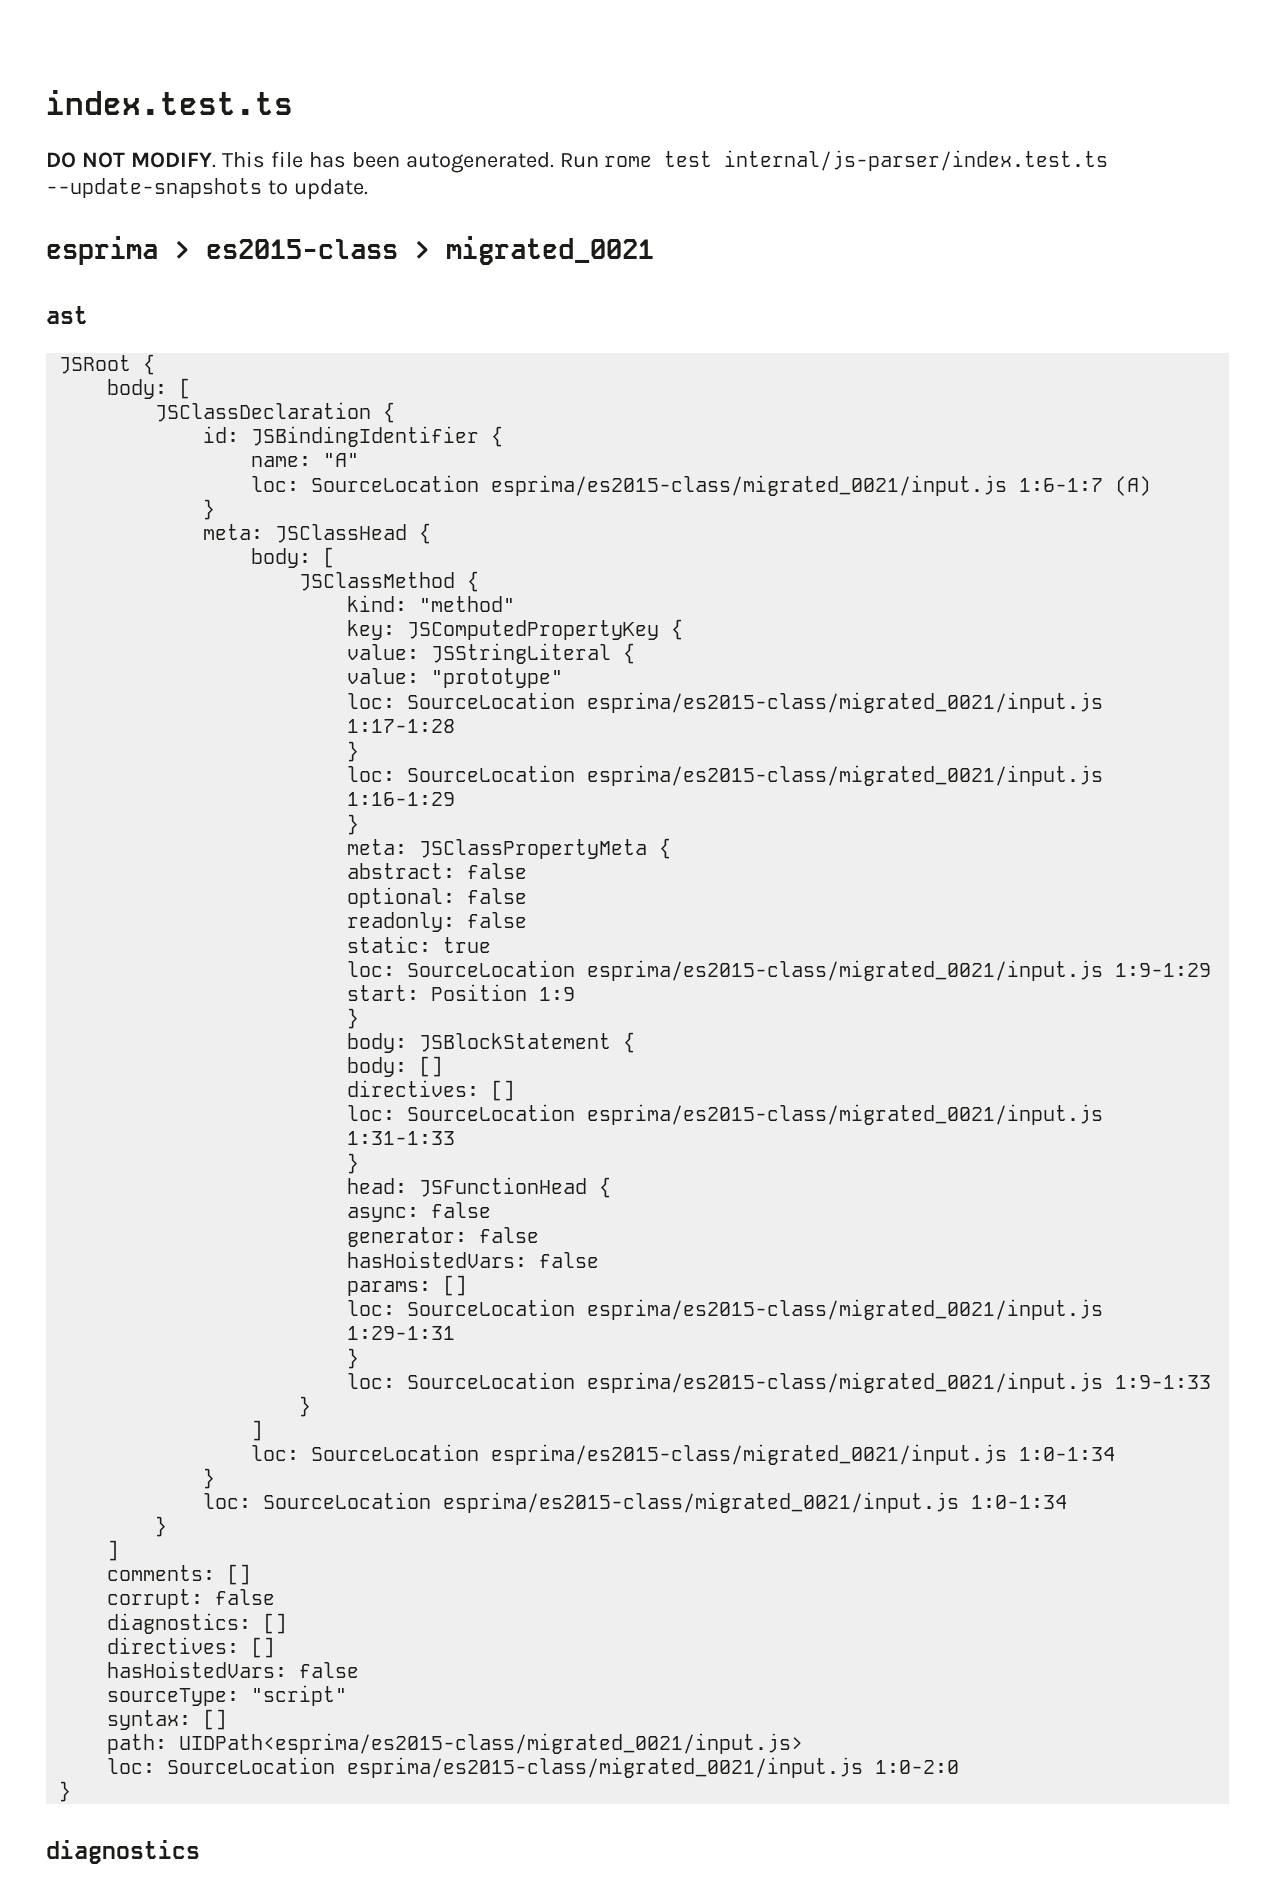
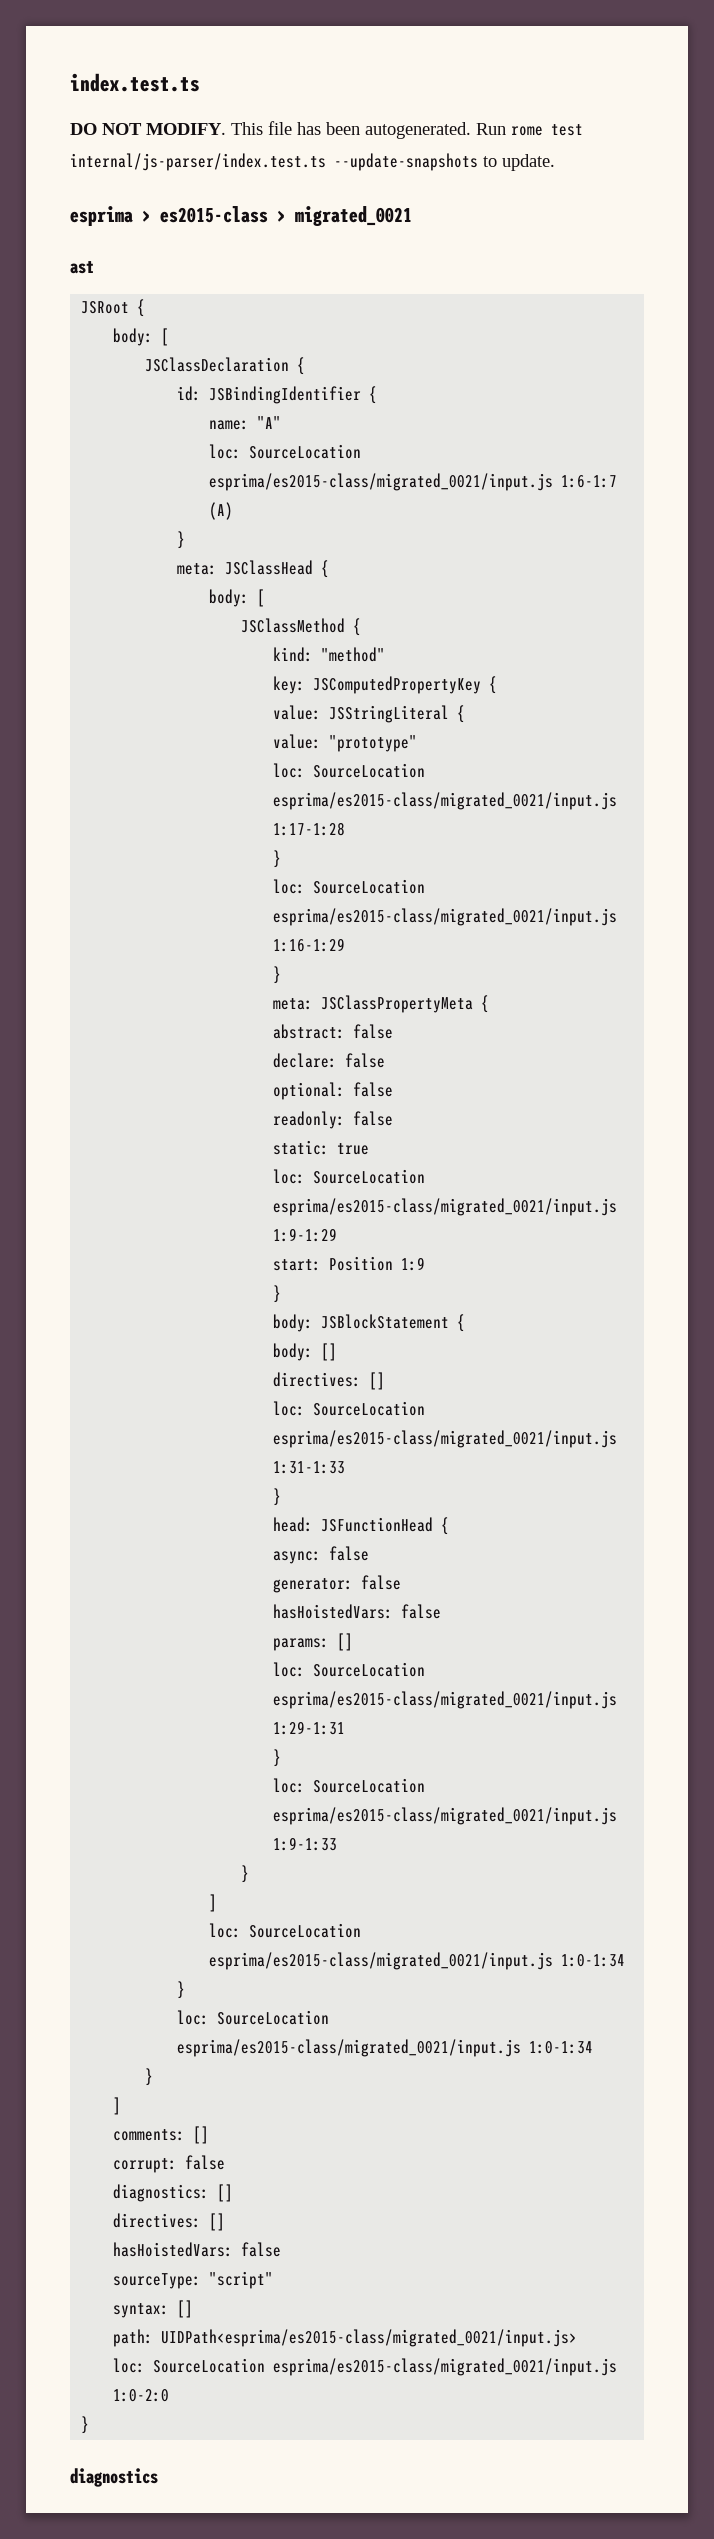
(528, 871) none -> [273,1053,386,1068] // declare: false

